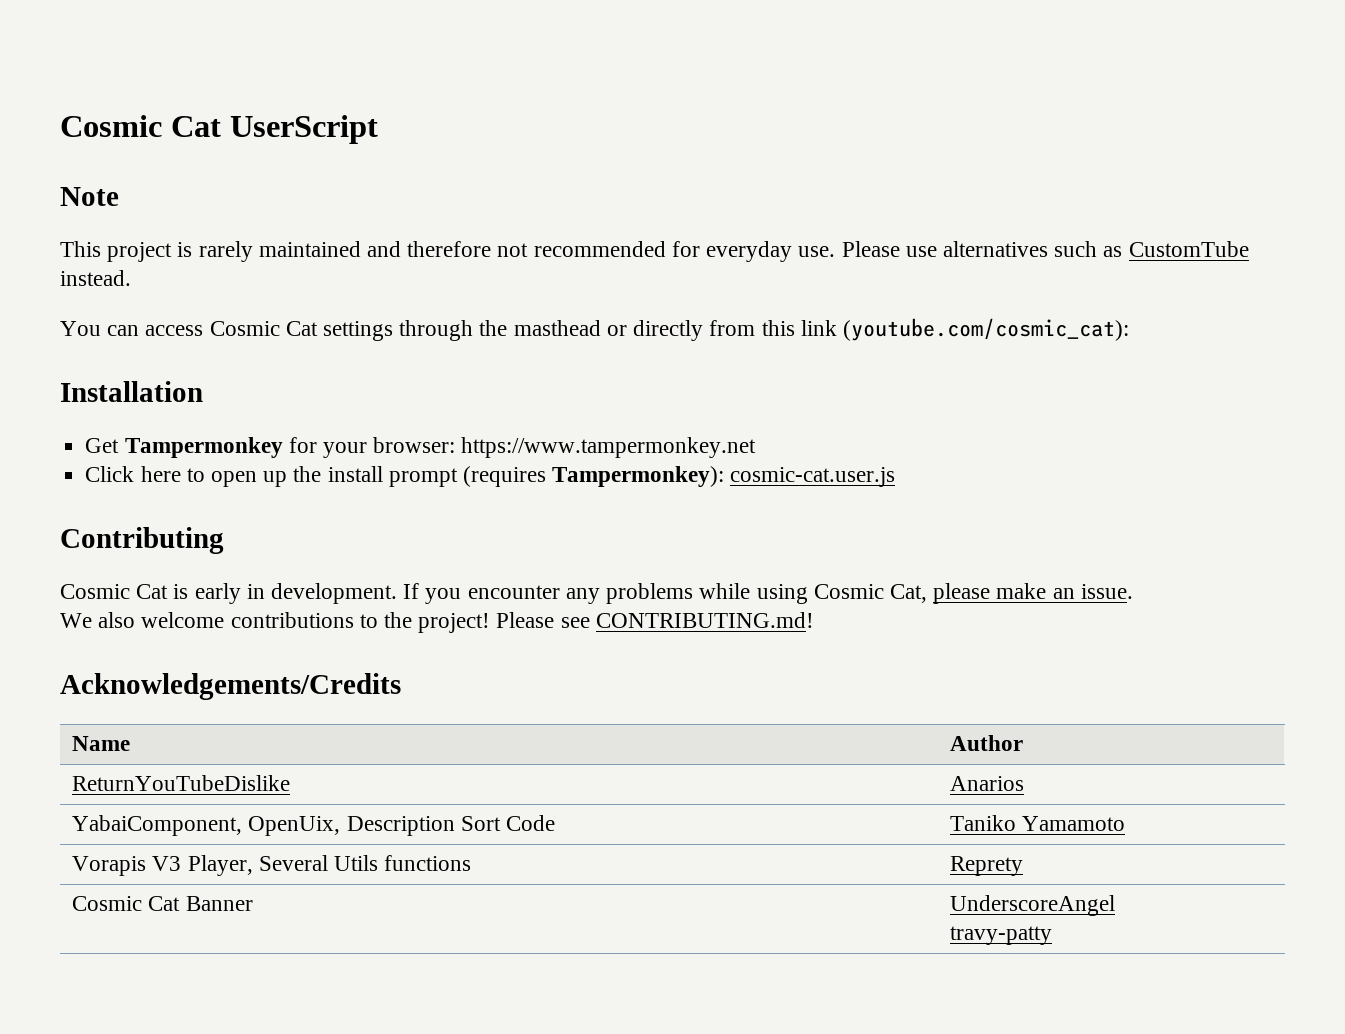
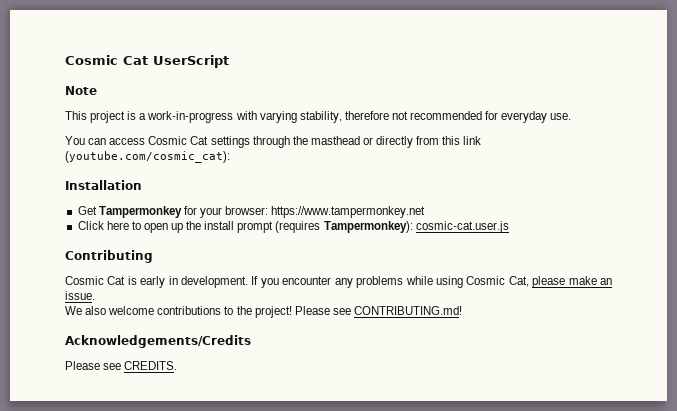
[198,241,402,262] rarely maintained and -> [139,111,342,123] a work-in-progress with varying stability,
[841,241,1249,257] [60,270,131,286] Please use alternatives such as CustomTube instead. -> (572, 116) none
[72,736,131,751] [950,735,1024,751] [72,775,291,791] [950,776,1025,791] [72,815,556,836] [950,815,1126,831] [72,855,472,876] [950,856,1024,876] [72,896,253,911] [950,895,1116,916] [950,926,1053,945] // Name | Author // ReturnYouTubeDislike | Anarios // YabaiComponent, OpenUix, Description Sort Code | Taniko Yamamoto // Vorapis V3 Player, Several Utils functions | Reprety // Cosmic Cat Banner | UnderscoreAngel // travy-patty -> [65,361,178,370] // Please see CREDITS.

